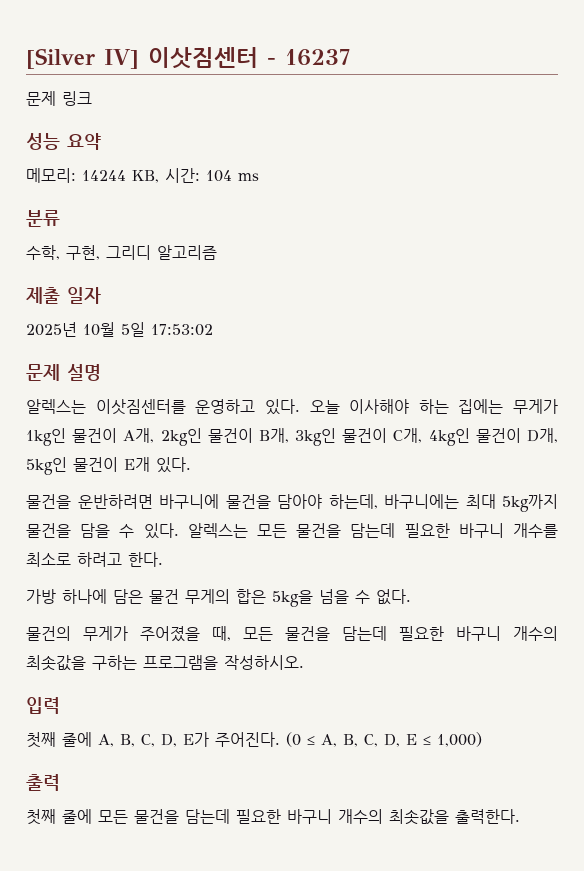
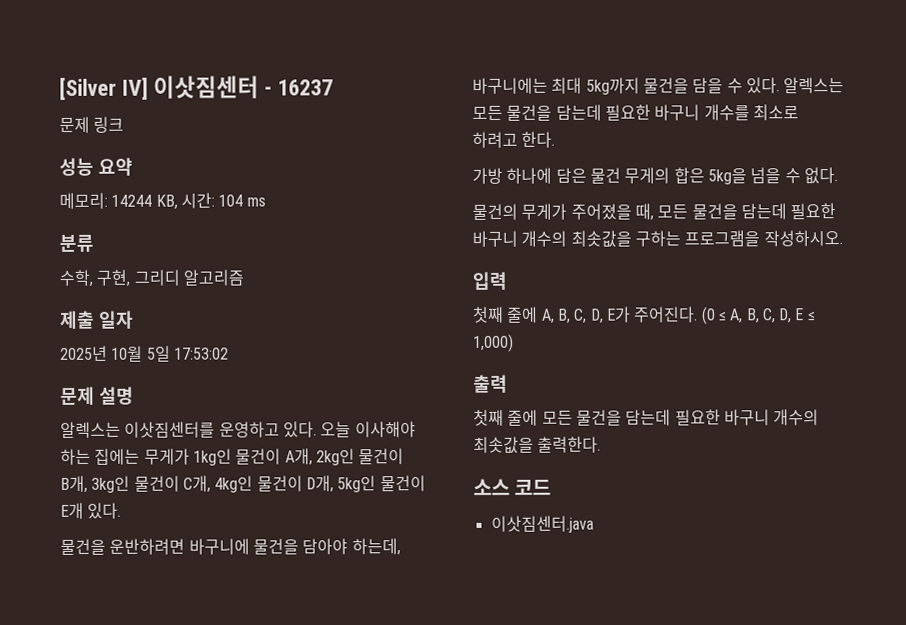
(520, 816) none -> [473,478,552,496] [490,515,594,533] // 소스 코드 // 이삿짐센터.java

